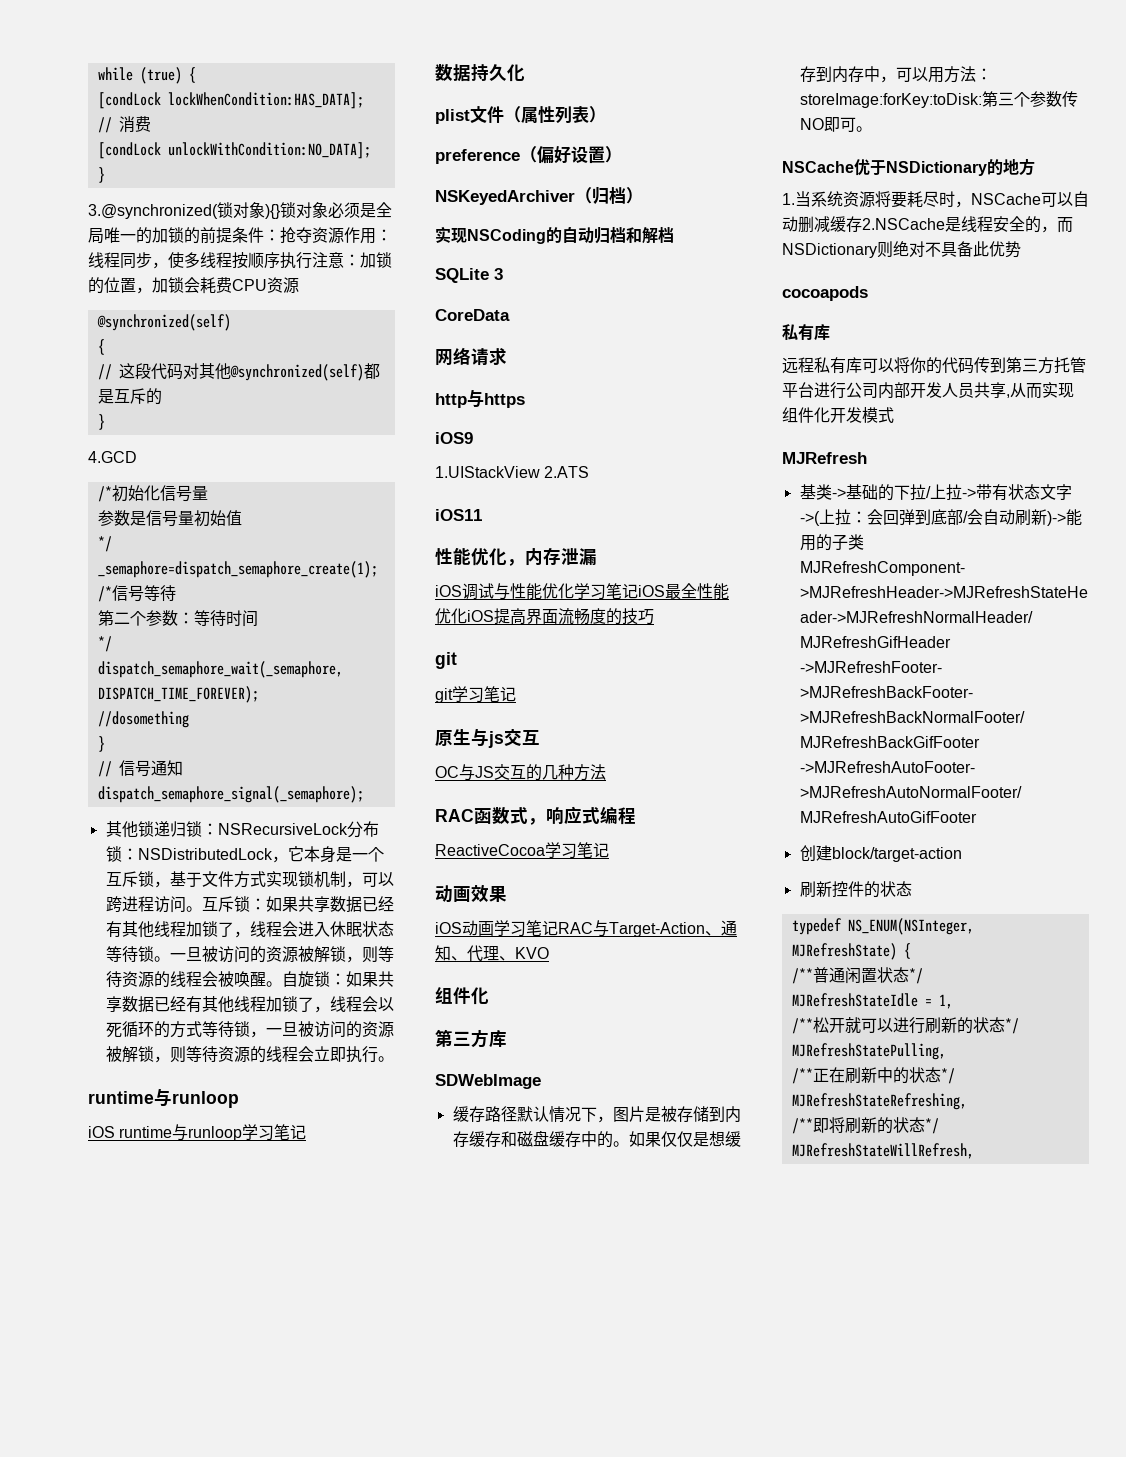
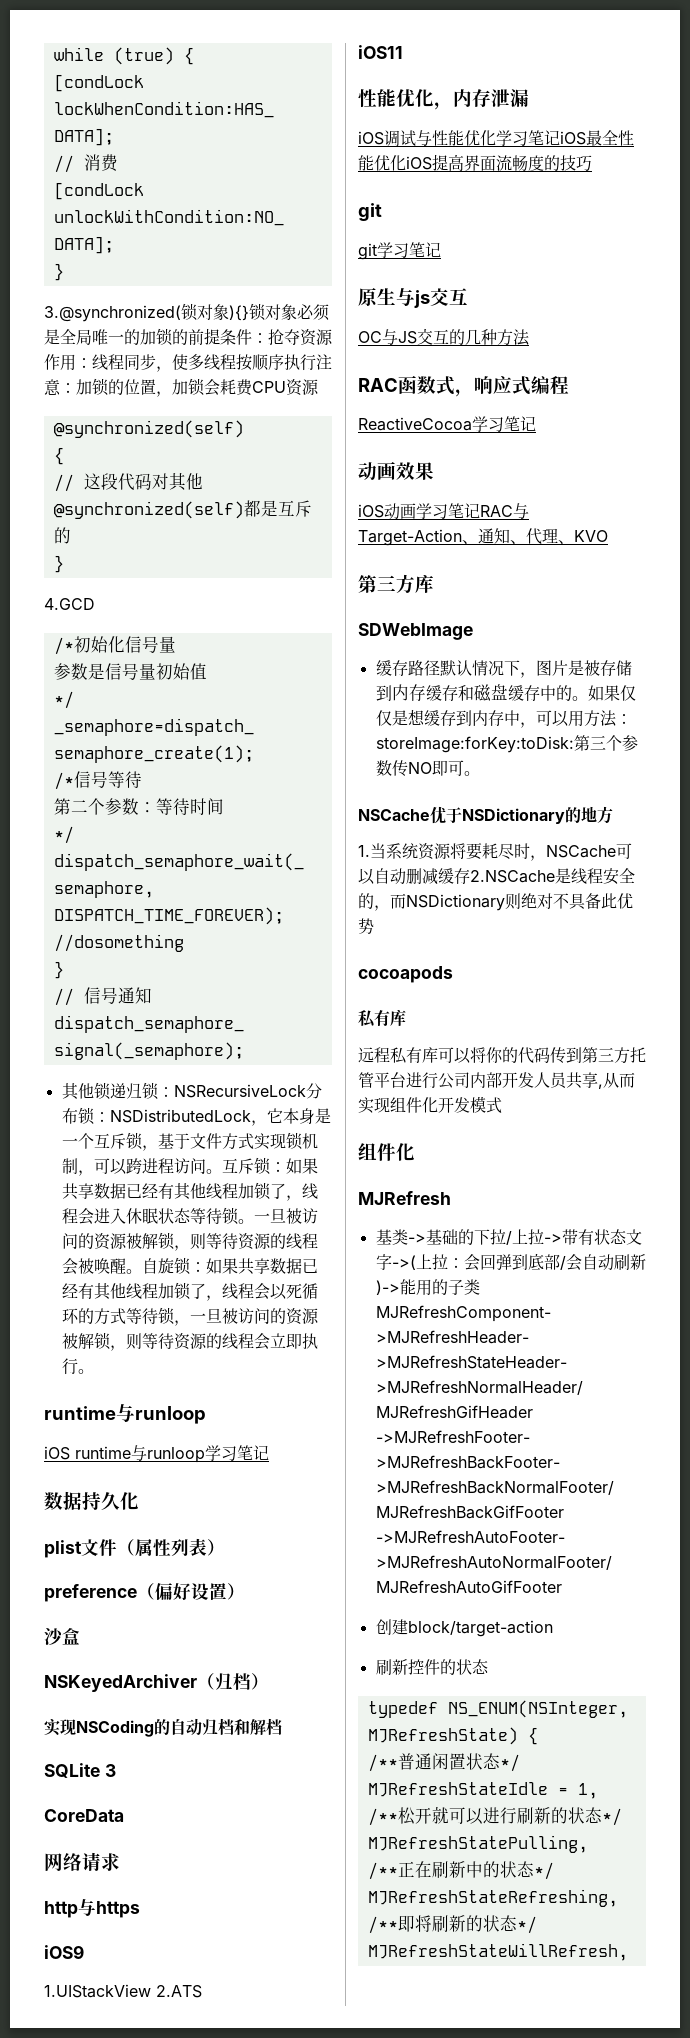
(622, 154) none -> [44,1628,80,1645] // 沙盒
[435,987,489,1005] // 组件化 -> (608, 536) none
(894, 415) none -> [358,1143,415,1161] // 组件化

